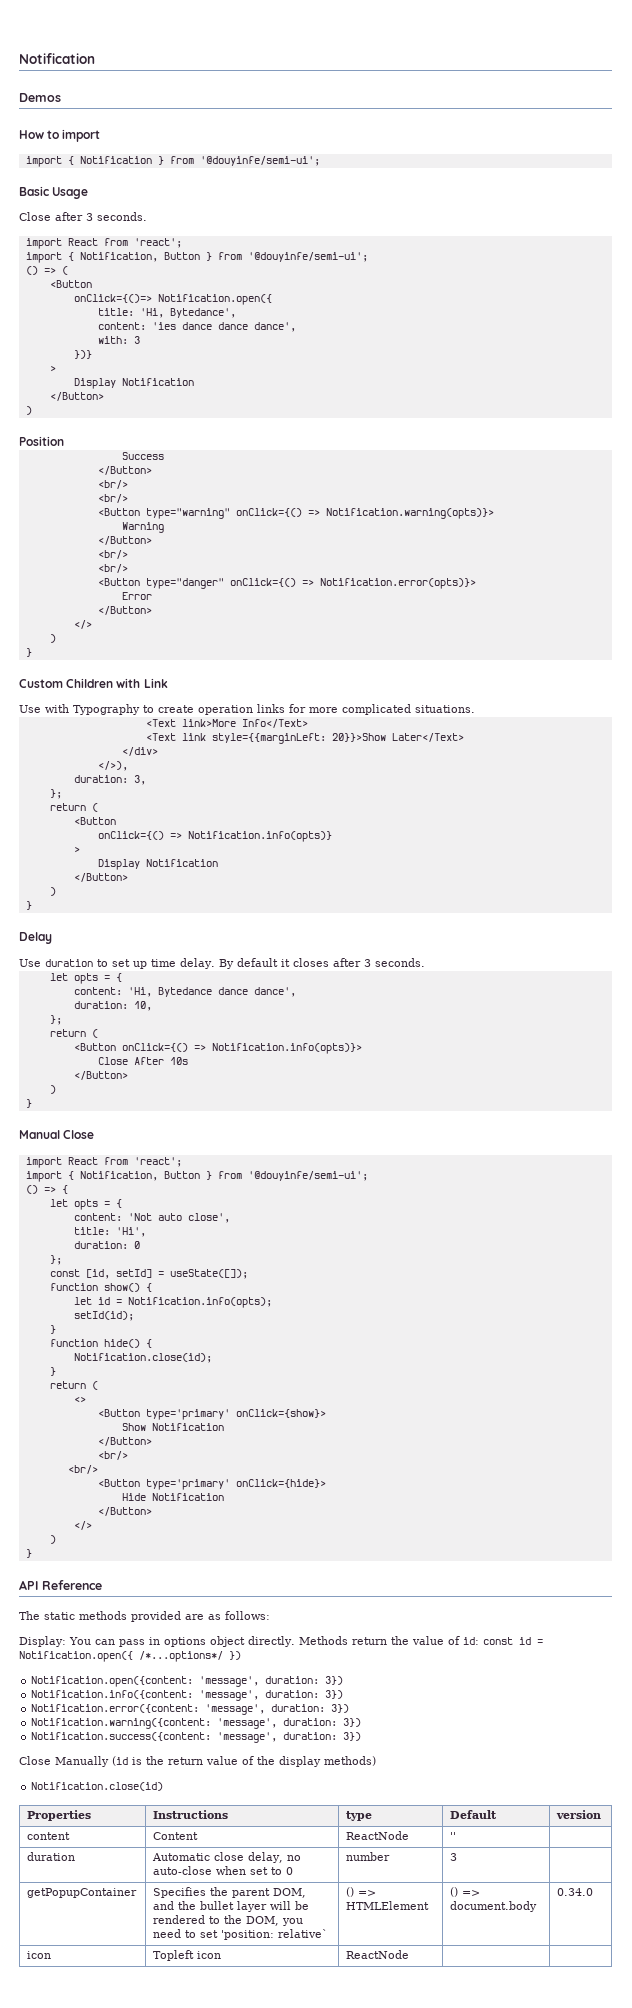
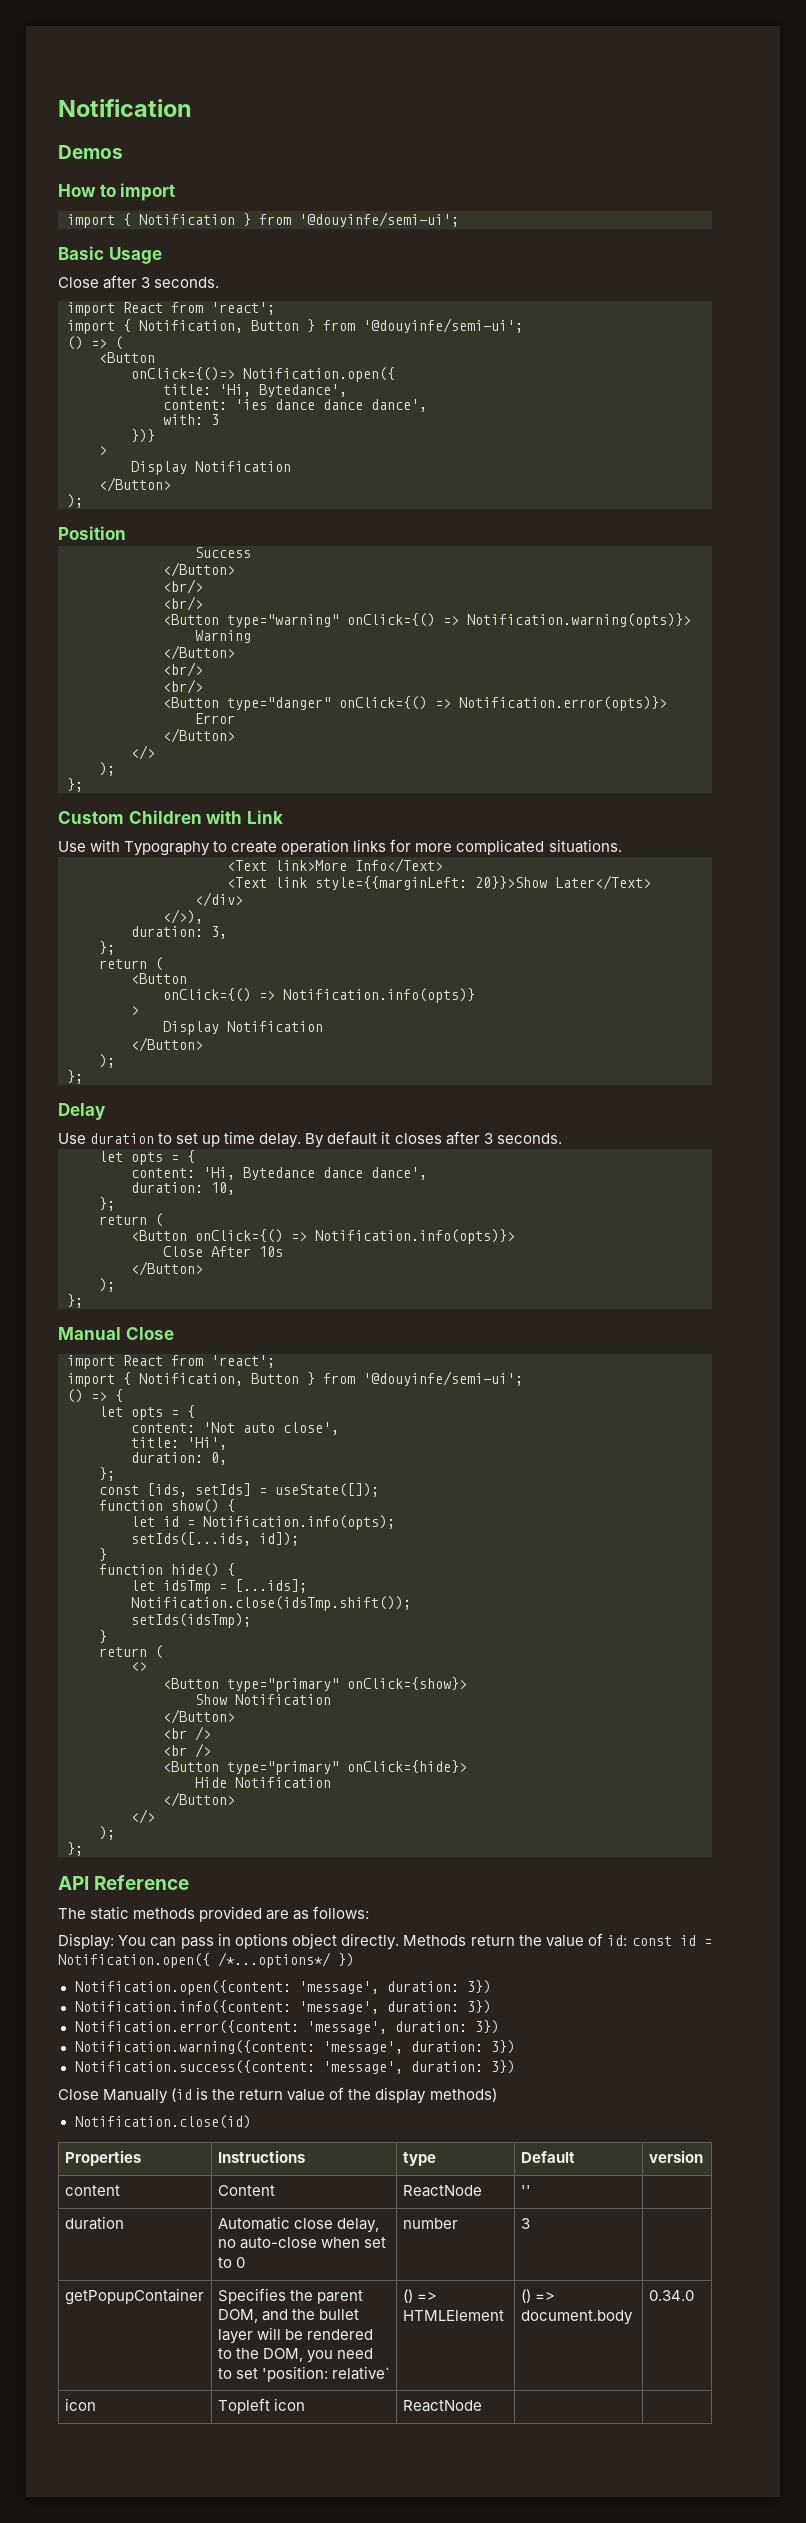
[25,406,32,415] ) -> [67,494,83,508] );
[49,634,56,643] [25,648,32,657] ) // } -> [99,762,115,776] [67,778,83,792] ); // };
[49,887,56,896] [25,901,32,910] ) // } -> [99,1054,115,1068] [67,1070,83,1084] ); // };
[49,1085,56,1094] [25,1099,32,1108] ) // } -> [99,1278,115,1292] [67,1294,83,1308] ); // };
[133,1241,140,1249] 0 -> [211,1452,227,1465] 0,
[85,1269,152,1279] [id, setId] -> [147,1483,251,1497] [ids, setIds]
[73,1311,134,1321] setId(id); -> [131,1532,299,1546] setIds([...ids, id]);
[73,1353,212,1363] Notification.close(id); -> [131,1579,307,1594] [131,1596,411,1611] [131,1613,251,1628] let idsTmp = [...ids]; // Notification.close(idsTmp.shift()); // setIds(idsTmp);
[145,1409,230,1420] type='primary' -> [227,1678,339,1692] type="primary"
[97,1451,128,1460] [67,1465,98,1474] [97,1479,230,1490] <br/> // <br/> // <Button type='primary' -> [163,1726,211,1741] [163,1743,211,1758] [163,1761,339,1775] <br /> // <br /> // <Button type="primary"
[49,1535,56,1544] [25,1549,32,1558] ) // } -> [99,1826,115,1840] [67,1842,83,1856] ); // };

